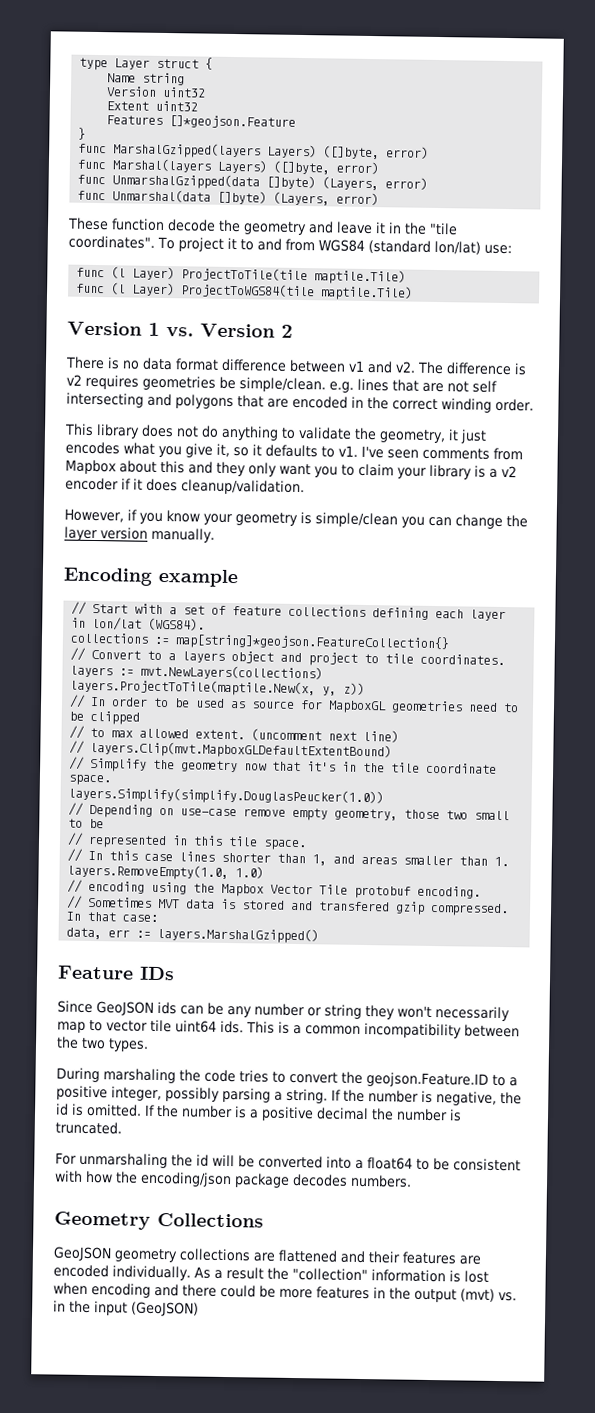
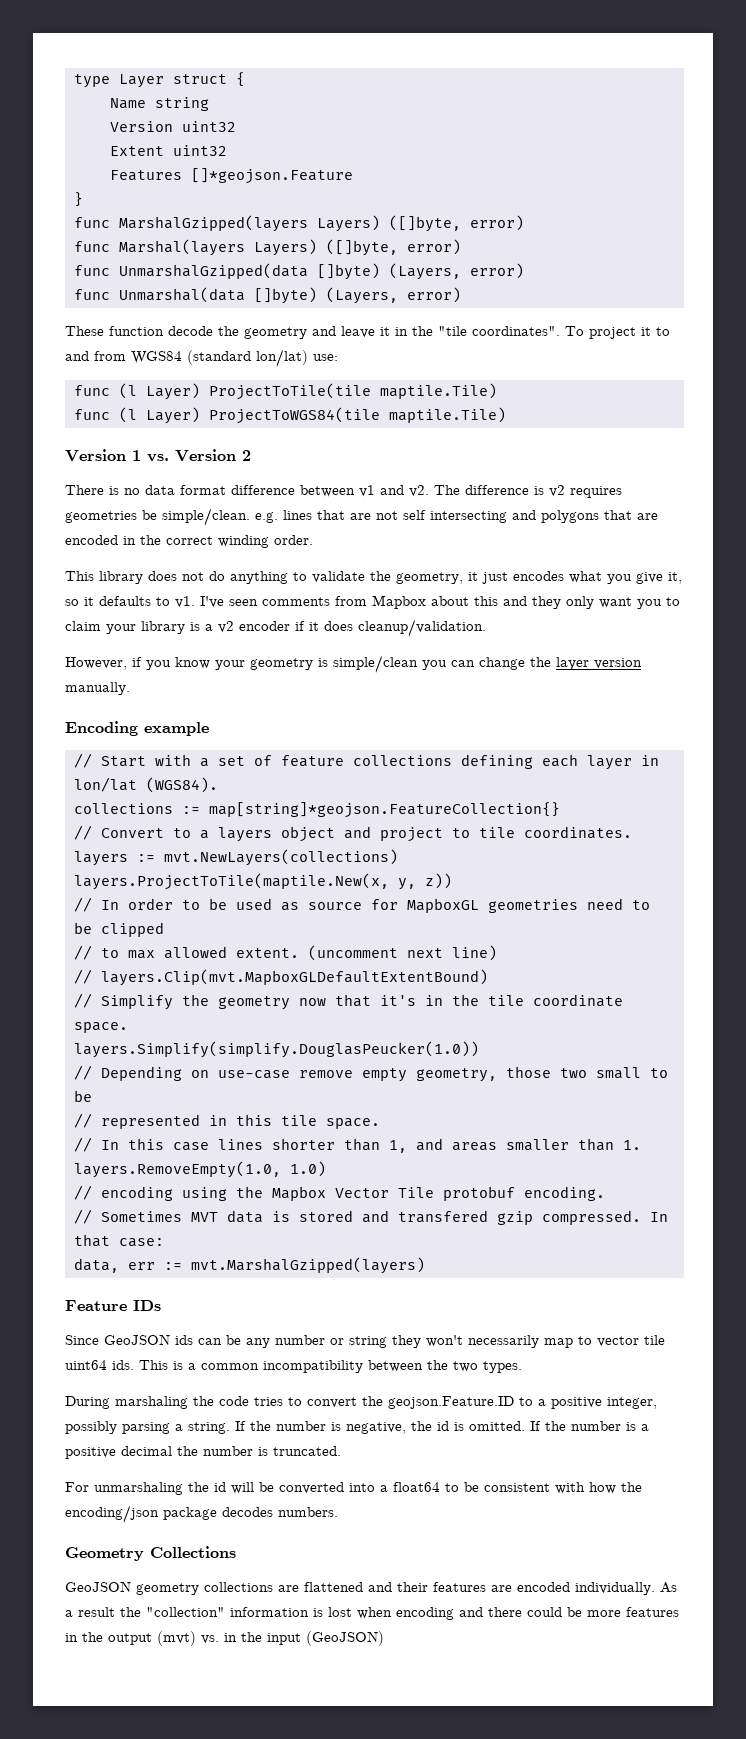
[157,926,320,944] layers.MarshalGzipped() -> [190,1257,425,1274] mvt.MarshalGzipped(layers)

